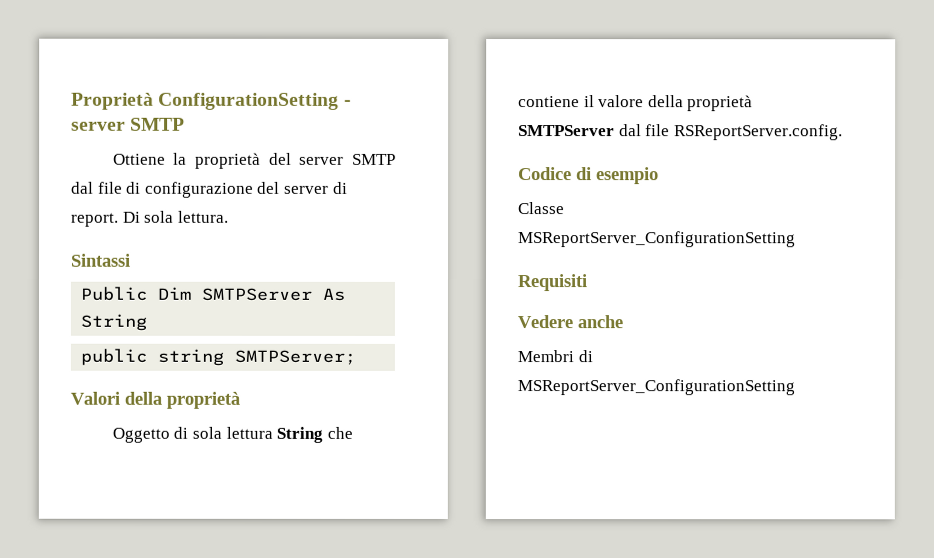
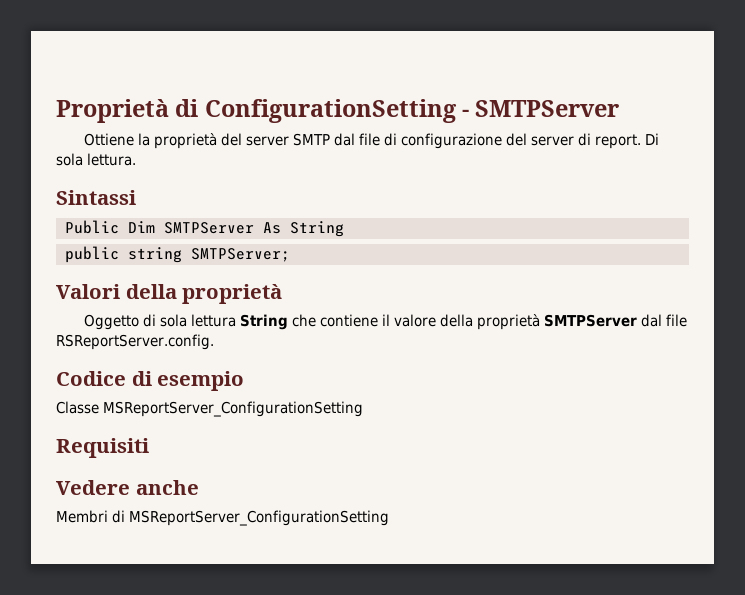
(154, 101) none -> [175,99,199,117] di
[71,117,186,131] server SMTP -> [475,100,620,117] SMTPServer

